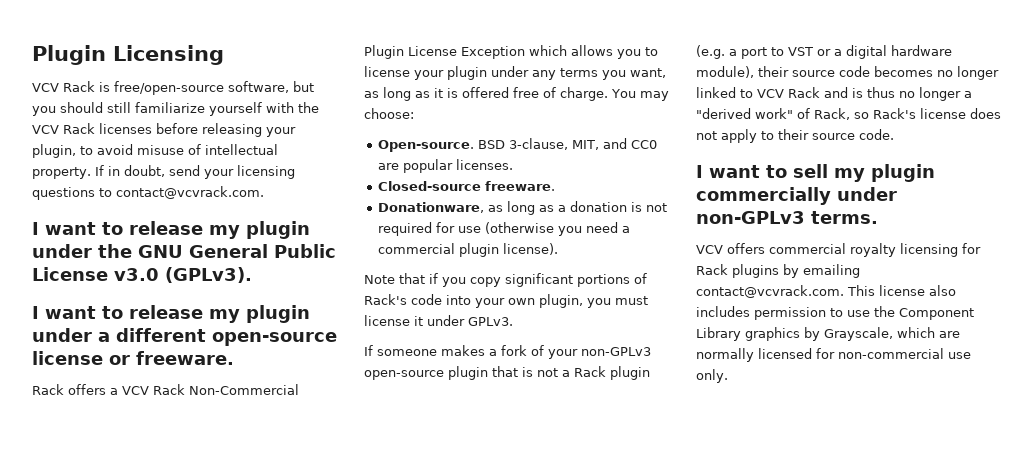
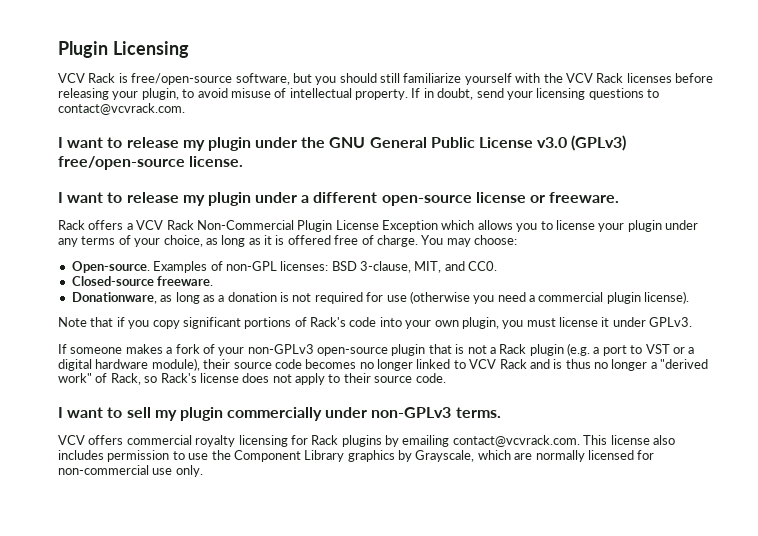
[165,267,252,283] (GPLv3). -> [571,135,627,151] [58,156,244,170] (GPLv3) free/open-source license.
[602,68,666,80] you want, -> [118,235,203,247] of your choice,
[478,138,658,150] [378,159,514,173] BSD 3-clause, MIT, and CC0 are popular licenses. -> [153,261,498,273] Examples of non-GPL licenses: BSD 3-clause, MIT, and CC0.

